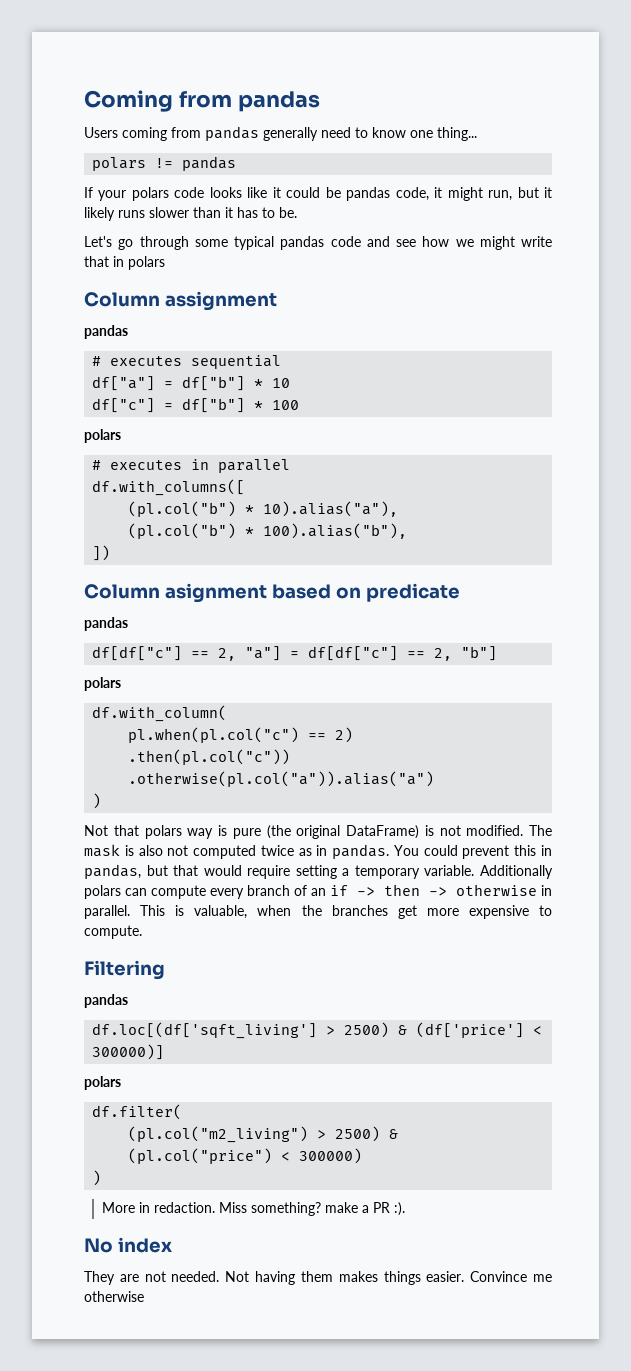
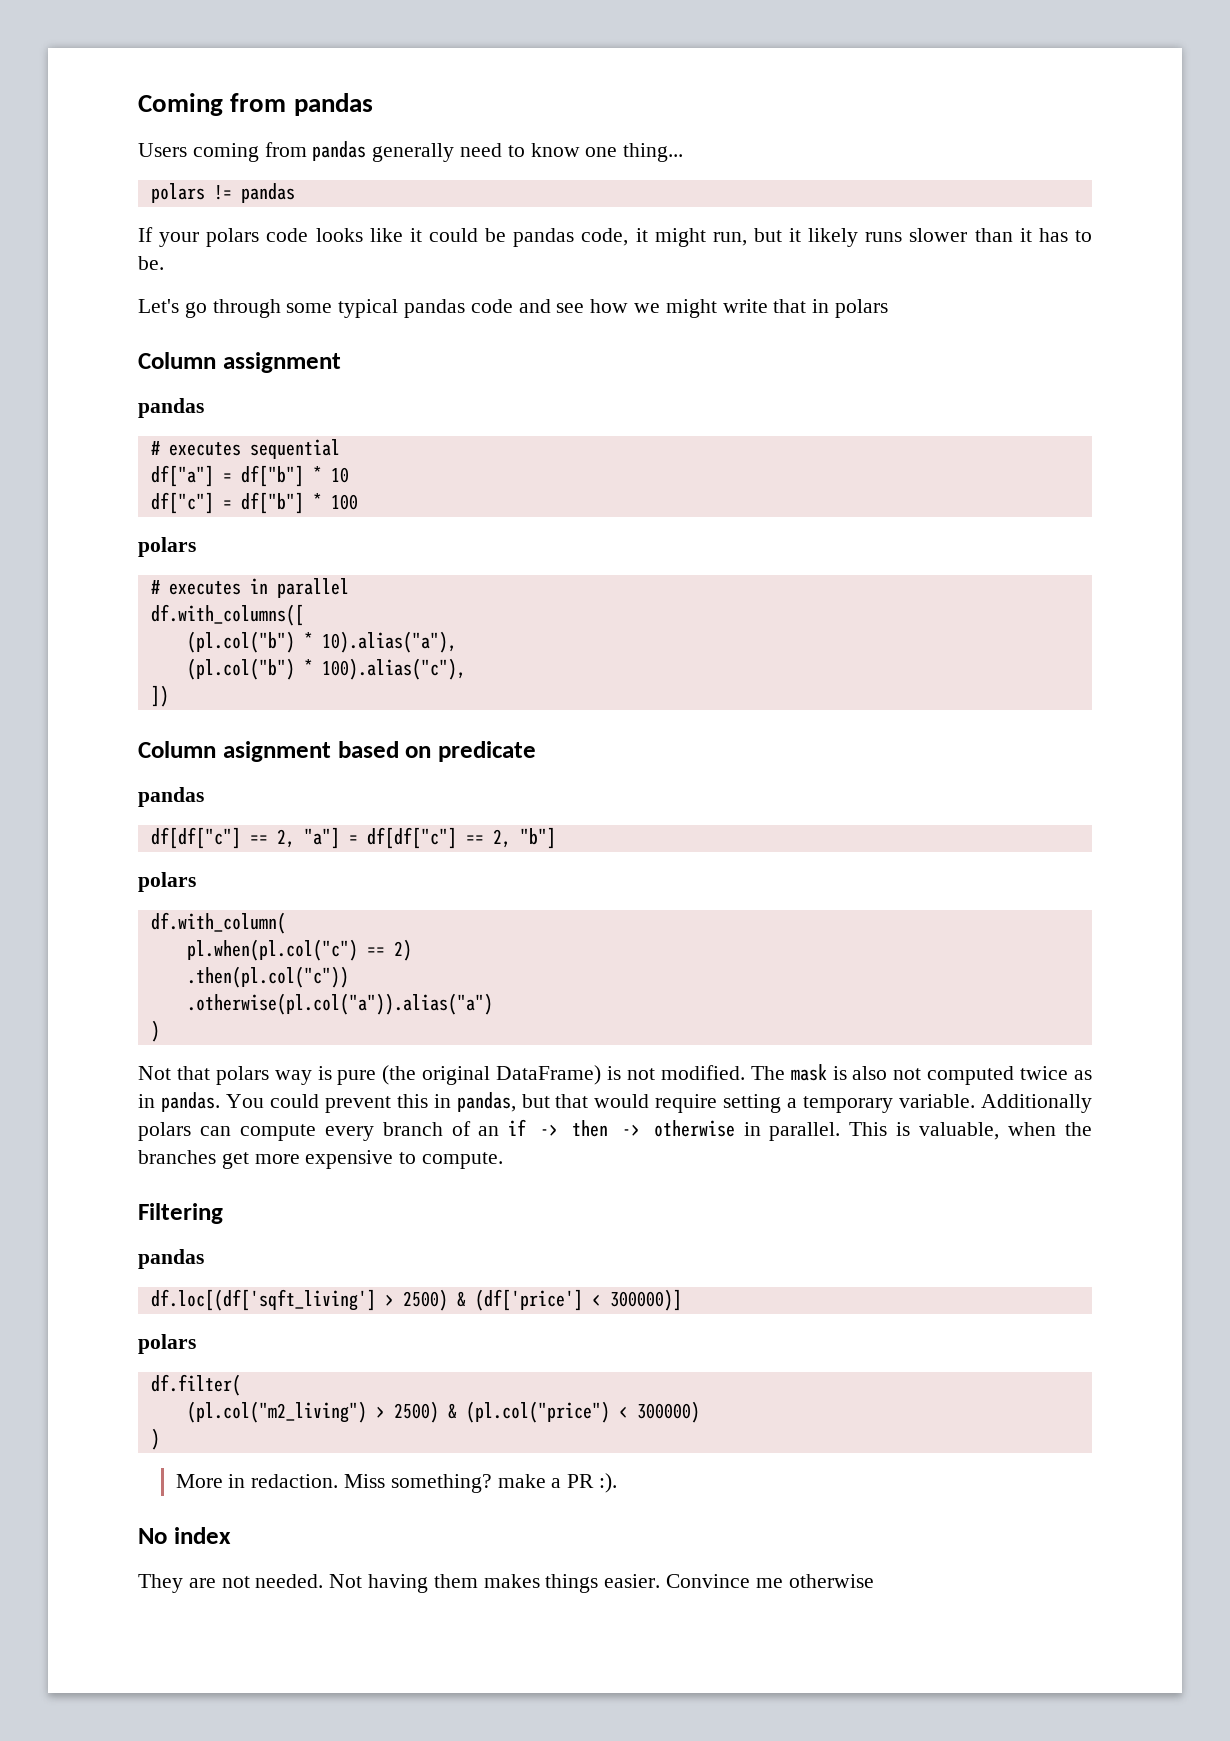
[263,523,408,539] 100).alias("b"), -> [321,658,466,680] 100).alias("c"),

